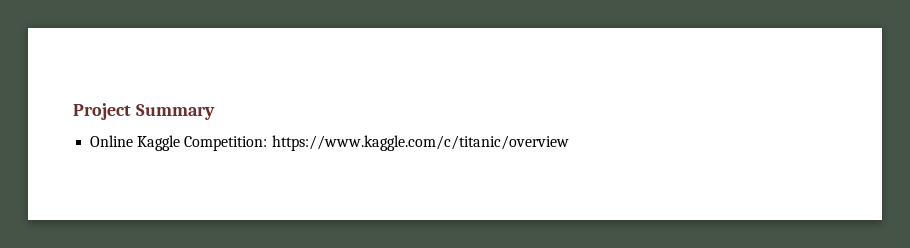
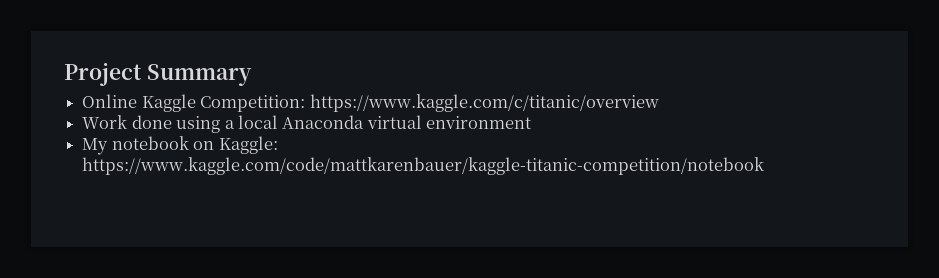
(569, 143) none -> [82,115,532,133] [82,136,278,155] [82,157,765,175] // Work done using a local Anaconda virtual environment // My notebook on Kaggle: https://www.kaggle.com/code/mattkarenbauer/kaggle-titanic-competition/notebook

